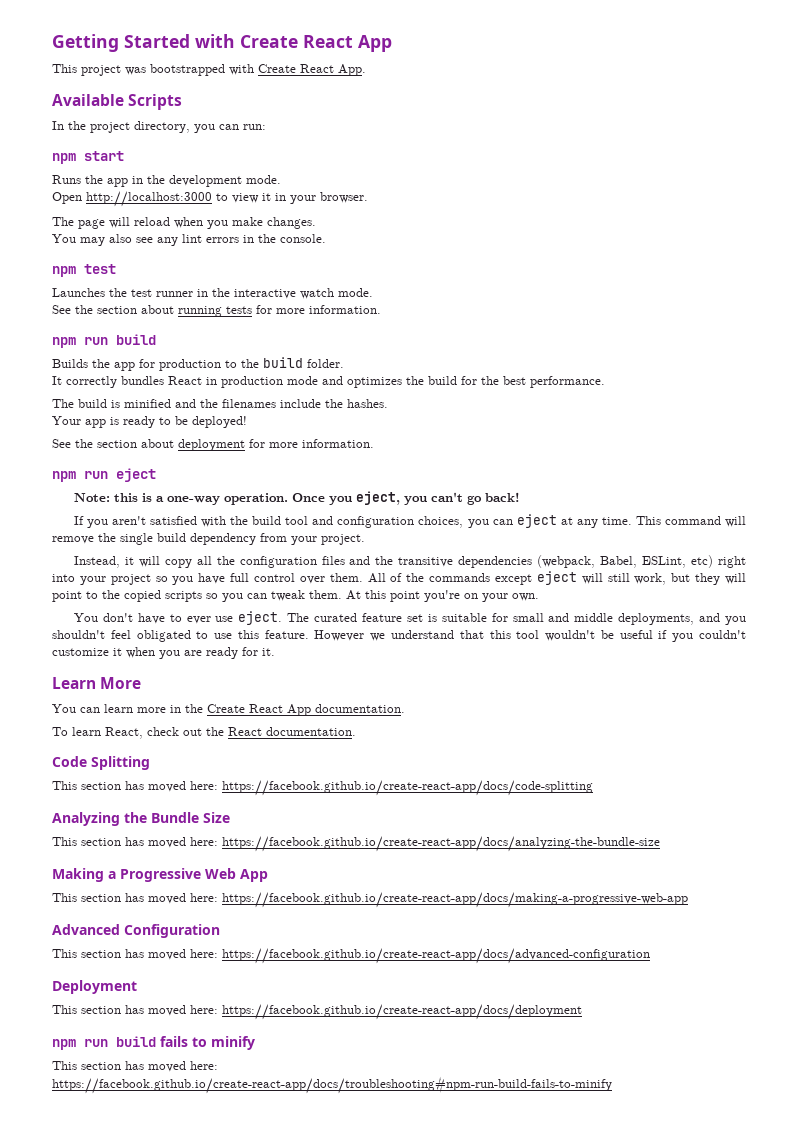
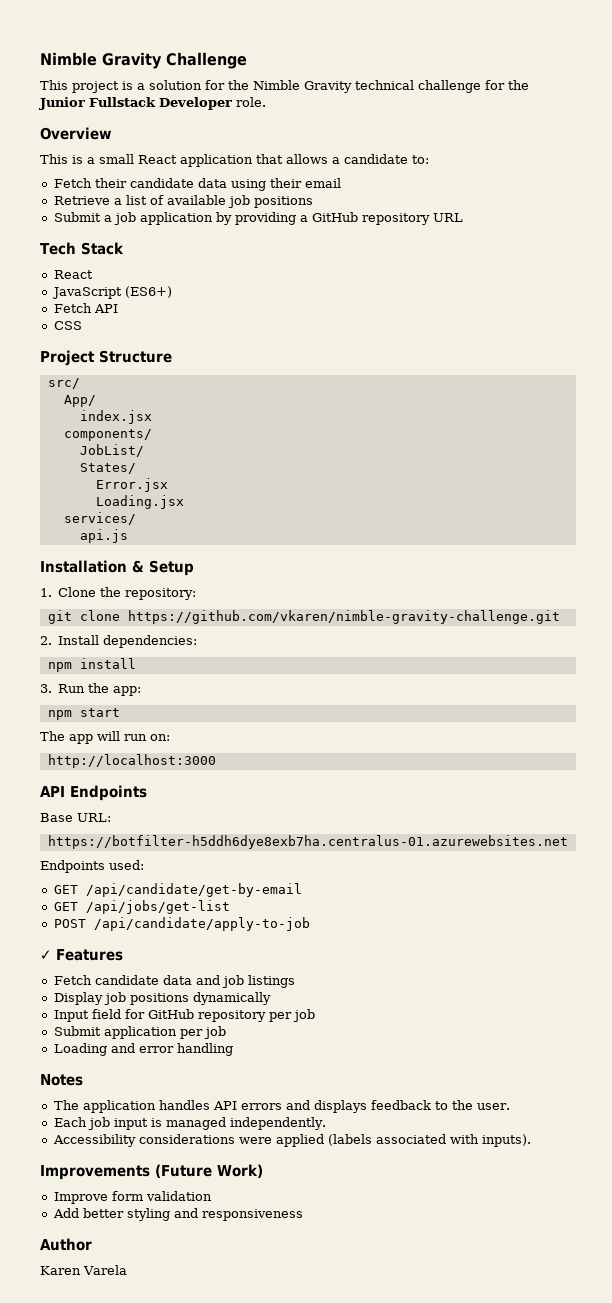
[52,34,392,52] [52,64,366,76] [52,94,183,110] [52,121,266,133] [52,151,124,164] [52,175,281,187] [52,191,368,207] [52,217,316,229] [52,234,326,246] [52,264,116,277] [52,288,373,299] [52,305,381,317] [52,334,156,348] [52,357,344,371] [52,376,605,388] [52,399,388,408] [52,416,247,428] [52,439,374,451] [52,468,156,482] [73,491,520,505] [73,514,746,528] [52,533,365,545] [73,555,746,568] [52,571,746,585] [52,590,539,602] [73,611,746,625] [52,630,747,642] [52,647,275,659] [52,677,142,689] [52,704,405,716] [52,727,356,739] [52,756,150,770] [52,780,593,796] [52,812,230,826] [52,836,660,852] [52,868,268,882] [52,892,688,908] [52,924,220,938] [52,948,650,964] [52,980,137,994] [52,1004,582,1020] [52,1036,255,1050] [52,1061,218,1072] [52,1076,612,1094] Getting Started with Create React App // This project was bootstrapped with Create React App. // Available Scripts // In the project directory, you can run: // npm start // Runs the app in the development mode. // Open http://localhost:3000 to view it in your browser. // The page will reload when you make changes. // You may also see any lint errors in the console. // npm test // Launches the test runner in the interactive watch mode. // See the section about running tests for more information. // npm run build // Builds the app for production to the build folder. // It correctly bundles React in production mode and optimizes the build for the best performance. // The build is minified and the filenames include the hashes. // Your app is ready to be deployed! // See the section about deployment for more information. // npm run eject // Note: this is a one-way operation. Once you eject, you can't go back! // If you aren't satisfied with the build tool and configuration choices, you can eject at any time. This command will remove the single build dependency from your project. // Instead, it will copy all the configuration files and the transitive dependencies (webpack, Babel, ESLint, etc) right into your project so you have full control over them. All of the commands except eject will still work, but they will point to the copied scripts so you can tweak them. At this point you're on your own. // You don't have to ever use eject. The curated feature set is suitable for small and middle deployments, and you shouldn't feel obligated to use this feature. However we understand that this tool wouldn't be useful if you couldn't customize it when you are ready for it. // Learn More // You can learn more in the Create React App documentation. // To learn React, check out the React documentation. // Code Splitting // This section has moved here: https://facebook.github.io/create-react-app/docs/code-splitting // Analyzing the Bundle Size // This section has moved here: https://facebook.github.io/create-react-app/docs/analyzing-the-bundle-size // Making a Progressive Web App // This section has moved here: https://facebook.github.io/create-react-app/docs/making-a-progressive-web-app // Advanced Configuration // This section has moved here: https://facebook.github.io/create-react-app/docs/advanced-configuration // Deployment // This section has moved here: https://facebook.github.io/create-react-app/docs/deployment // npm run build fails to minify // This section has moved here: https://facebook.github.io/create-react-app/docs/troubleshooting#npm-run-build-fails-to-minify -> [40,52,247,69] [40,80,529,93] [39,97,266,110] [40,127,111,140] [40,154,429,167] [53,178,341,191] [53,195,313,208] [53,212,463,225] [40,242,124,255] [53,270,93,279] [51,286,172,299] [53,303,118,313] [53,321,82,330] [40,350,172,366] [47,378,80,389] [63,395,96,407] [79,410,152,424] [63,429,152,441] [79,444,144,457] [79,463,136,474] [95,478,168,492] [95,495,184,509] [63,512,136,525] [79,529,128,543] [40,560,194,576] [40,587,197,600] [47,610,560,624] [40,635,198,648] [47,658,136,672] [40,683,142,696] [47,708,120,720] [40,731,170,744] [47,754,216,768] [40,785,147,801] [40,813,111,822] [47,835,568,849] [40,860,144,873] [53,883,302,897] [53,900,230,914] [53,917,310,931] [40,949,123,961] [53,975,295,988] [53,992,271,1005] [53,1009,315,1022] [53,1026,226,1039] [53,1043,233,1056] [40,1074,83,1086] [53,1100,510,1113] [53,1117,326,1130] [52,1134,531,1147] [40,1164,263,1180] [53,1191,212,1204] [52,1208,303,1221] [40,1238,92,1251] [40,1265,127,1275] Nimble Gravity Challenge // This project is a solution for the Nimble Gravity technical challenge for the Junior Fullstack Developer role. // Overview // This is a small React application that allows a candidate to: // Fetch their candidate data using their email // Retrieve a list of available job positions // Submit a job application by providing a GitHub repository URL // Tech Stack // React // JavaScript (ES6+) // Fetch API // CSS // Project Structure // src/ // App/ // index.jsx // components/ // JobList/ // States/ // Error.jsx // Loading.jsx // services/ // api.js // Installation & Setup // 1. Clone the repository: // git clone https://github.com/vkaren/nimble-gravity-challenge.git // 2. Install dependencies: // npm install // 3. Run the app: // npm start // The app will run on: // http://localhost:3000 // API Endpoints // Base URL: // https://botfilter-h5ddh6dye8exb7ha.centralus-01.azurewebsites.net // Endpoints used: // GET /api/candidate/get-by-email // GET /api/jobs/get-list // POST /api/candidate/apply-to-job // ✓ Features // Fetch candidate data and job listings // Display job positions dynamically // Input field for GitHub repository per job // Submit application per job // Loading and error handling // Notes // The application handles API errors and displays feedback to the user. // Each job input is managed independently. // Accessibility considerations were applied (labels associated with inputs). // Improvements (Future Work) // Improve form validation // Add better styling and responsiveness // Author // Karen Varela

